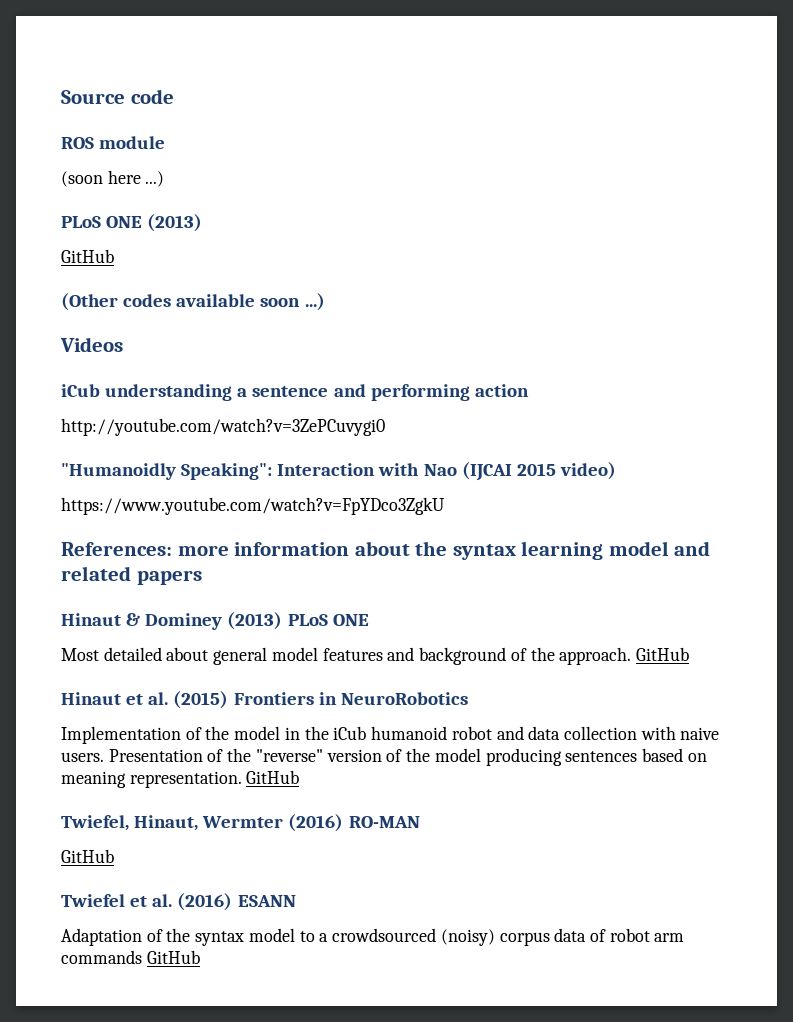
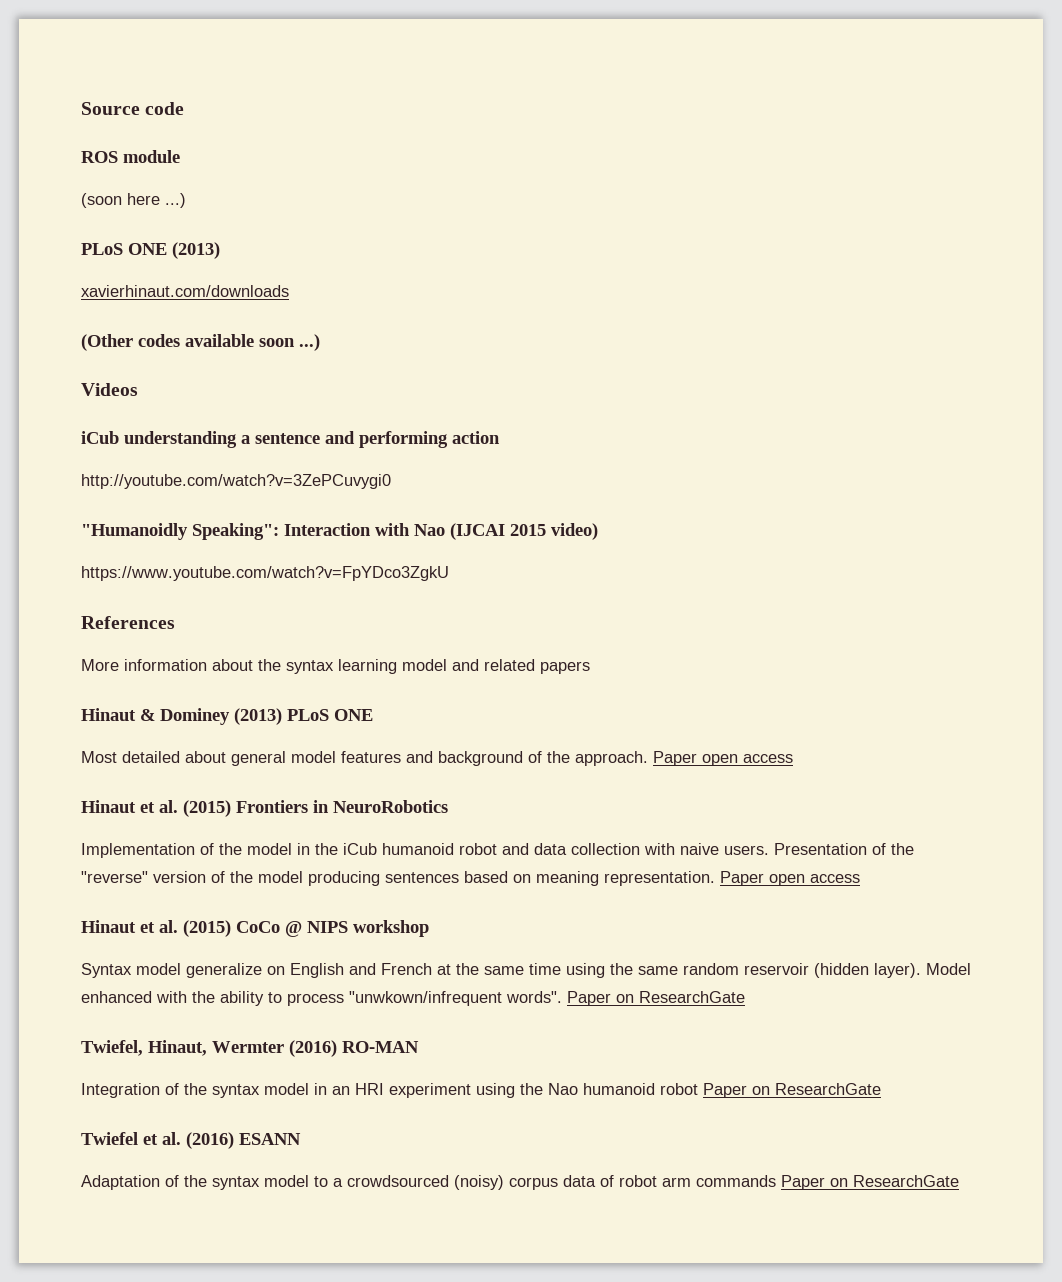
[61,249,114,263] GitHub -> [81,285,289,297] xavierhinaut.com/downloads
[61,542,229,556] References: more -> [81,616,175,629] [81,659,119,671] References // More
[635,647,689,661] GitHub -> [653,751,793,766] Paper open access
[246,770,300,784] GitHub -> [720,871,860,886] [81,920,429,937] [81,963,971,978] [81,991,745,1006] Paper open access // Hinaut et al. (2015) CoCo @ NIPS workshop // Syntax model generalize on English and French at the same time using the same random reservoir (hidden layer). Model enhanced with the ability to process "unwkown/infrequent words". Paper on ResearchGate
[61,849,114,863] GitHub -> [81,1083,881,1098] Integration of the syntax model in an HRI experiment using the Nao humanoid robot Paper on ResearchGate
[146,950,200,964] GitHub -> [781,1175,959,1190] Paper on ResearchGate

